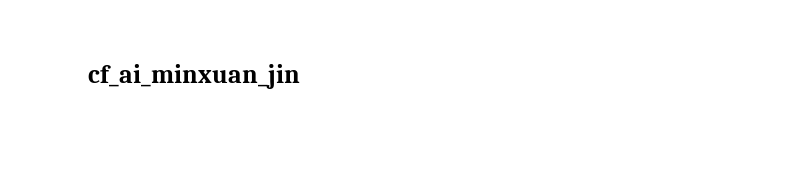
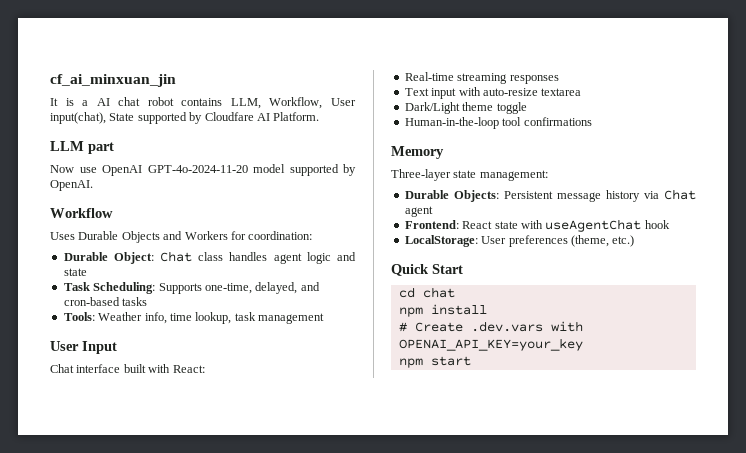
(300, 76) none -> [50,97,356,109] [50,112,320,124] [50,141,114,154] [50,164,356,176] [50,180,93,191] [50,208,113,218] [50,231,313,243] [63,251,356,264] [63,268,87,276] [63,282,320,294] [63,297,148,306] [63,312,324,324] [50,341,117,354] [50,364,205,373] [404,72,559,84] [404,87,582,99] [404,102,527,114] [404,117,592,129] [391,146,444,159] [391,169,548,181] [404,189,696,202] [404,206,433,217] [404,219,670,232] [404,235,635,247] [391,264,463,276] [398,287,455,298] [398,304,487,317] [398,321,583,332] [398,338,583,351] [398,356,471,368] // It is a AI chat robot contains LLM, Workflow, User input(chat), State supported by Cloudfare AI Platform. // LLM part // Now use OpenAI GPT-4o-2024-11-20 model supported by OpenAI. // Workflow // Uses Durable Objects and Workers for coordination: // Durable Object: Chat class handles agent logic and state // Task Scheduling: Supports one-time, delayed, and cron-based tasks // Tools: Weather info, time lookup, task management // User Input // Chat interface built with React: // Real-time streaming responses // Text input with auto-resize textarea // Dark/Light theme toggle // Human-in-the-loop tool confirmations // Memory // Three-layer state management: // Durable Objects: Persistent message history via Chat agent // Frontend: React state with useAgentChat hook // LocalStorage: User preferences (theme, etc.) // Quick Start // cd chat // npm install // # Create .dev.vars with OPENAI_API_KEY=your_key // npm start

